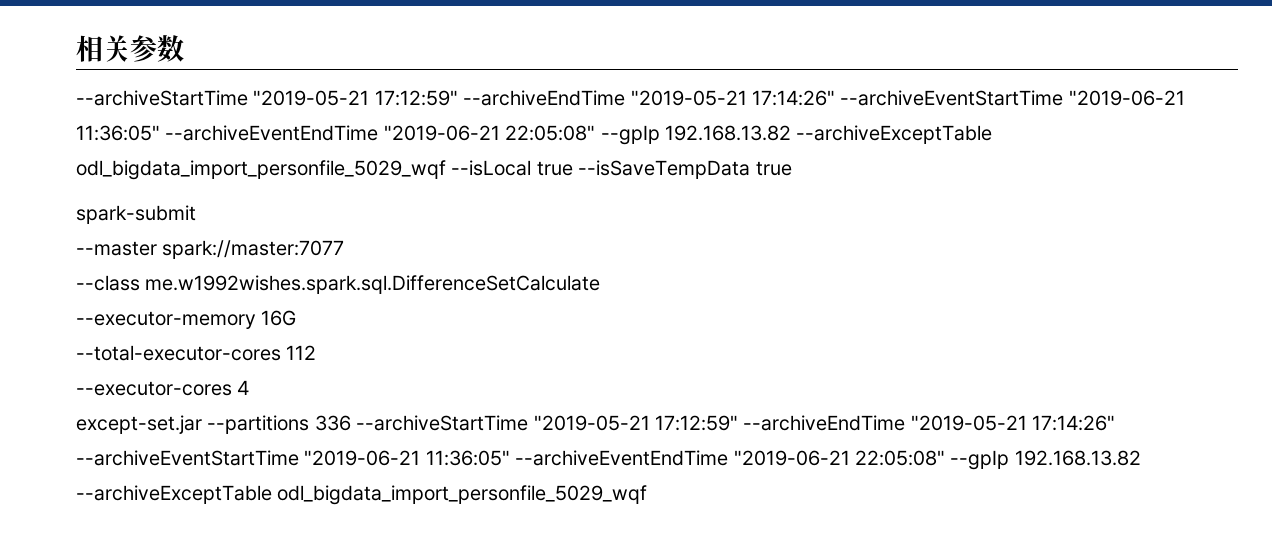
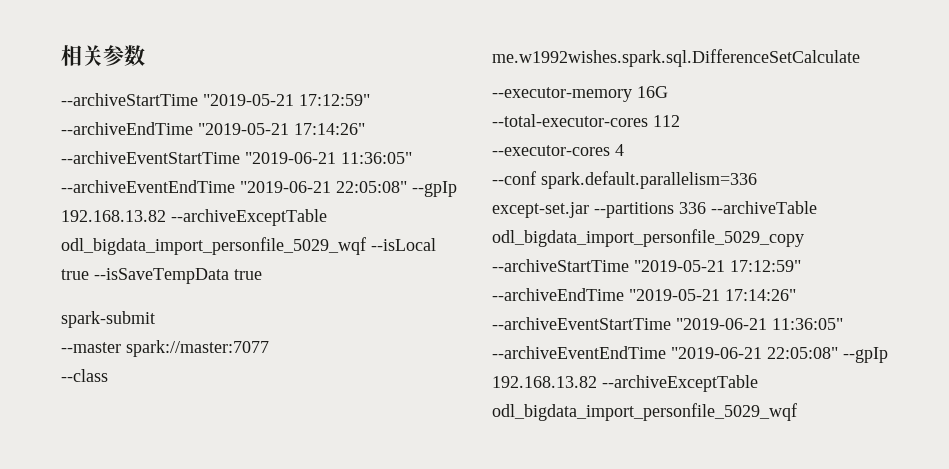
(250, 387) none -> [492,171,757,189] // --conf spark.default.parallelism=336
(351, 423) none -> [711,201,817,214] [492,229,804,247] --archiveTable odl_bigdata_import_personfile_5029_copy

